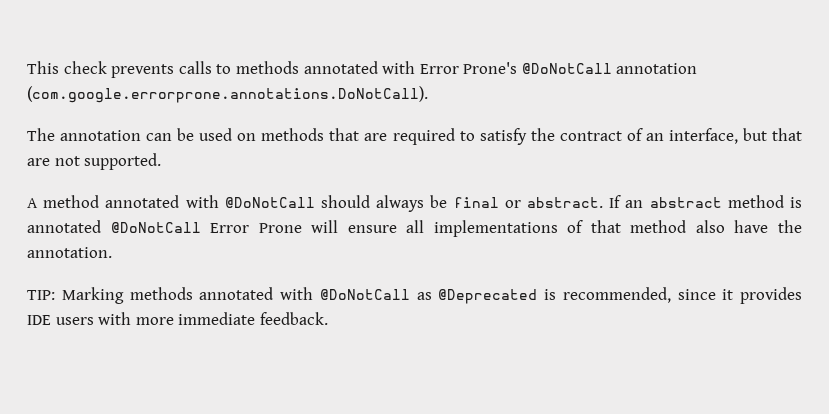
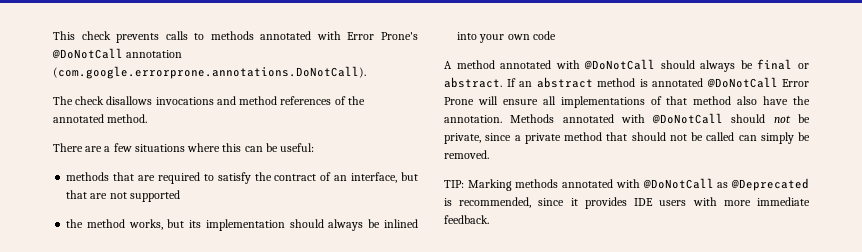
[60,128,257,141] annotation can be used on -> [75,96,365,105] [53,114,148,123] [53,143,315,152] check disallows invocations and method references of the annotated method. // There are a few situations where this can be useful: //
[84,153,162,170] supported. -> [129,190,180,202] [66,219,418,231] [457,31,556,43] supported // the method works, but its implementation should always be inlined into your own code
(112, 252) none -> [510,113,810,124] [444,132,810,144] [444,150,489,159] Methods annotated with @DoNotCall should not be private, since a private method that should not be called can simply be removed.

